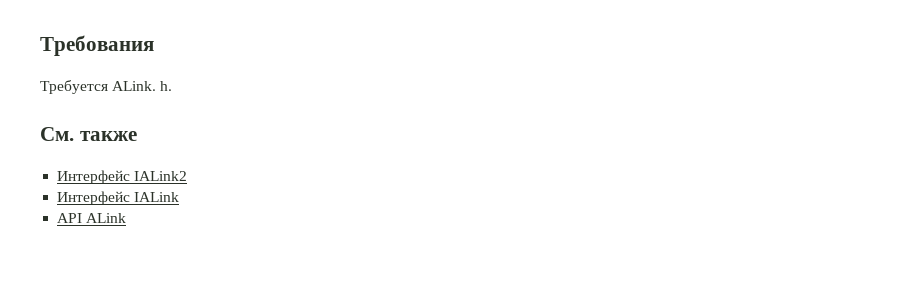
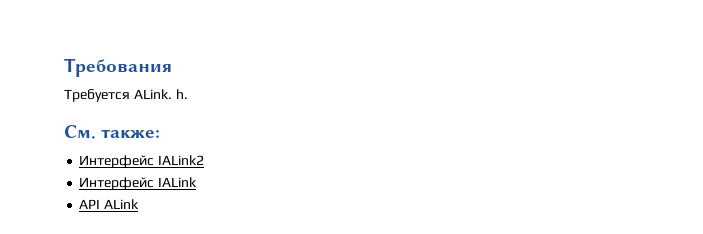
[79,131,137,141] также -> [101,129,161,138] также:

